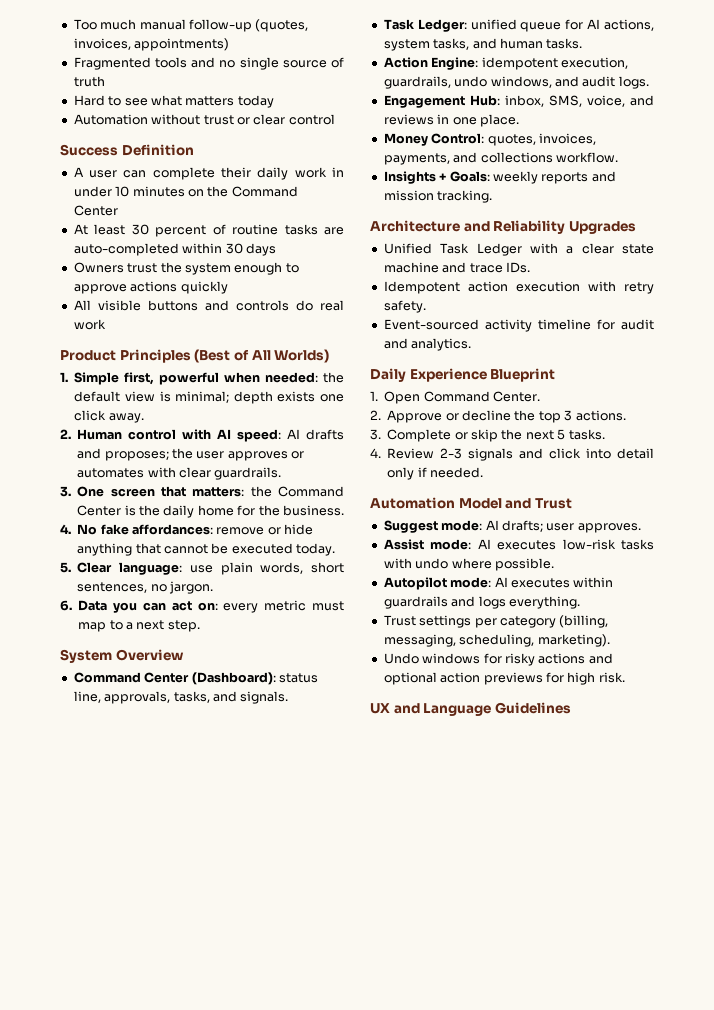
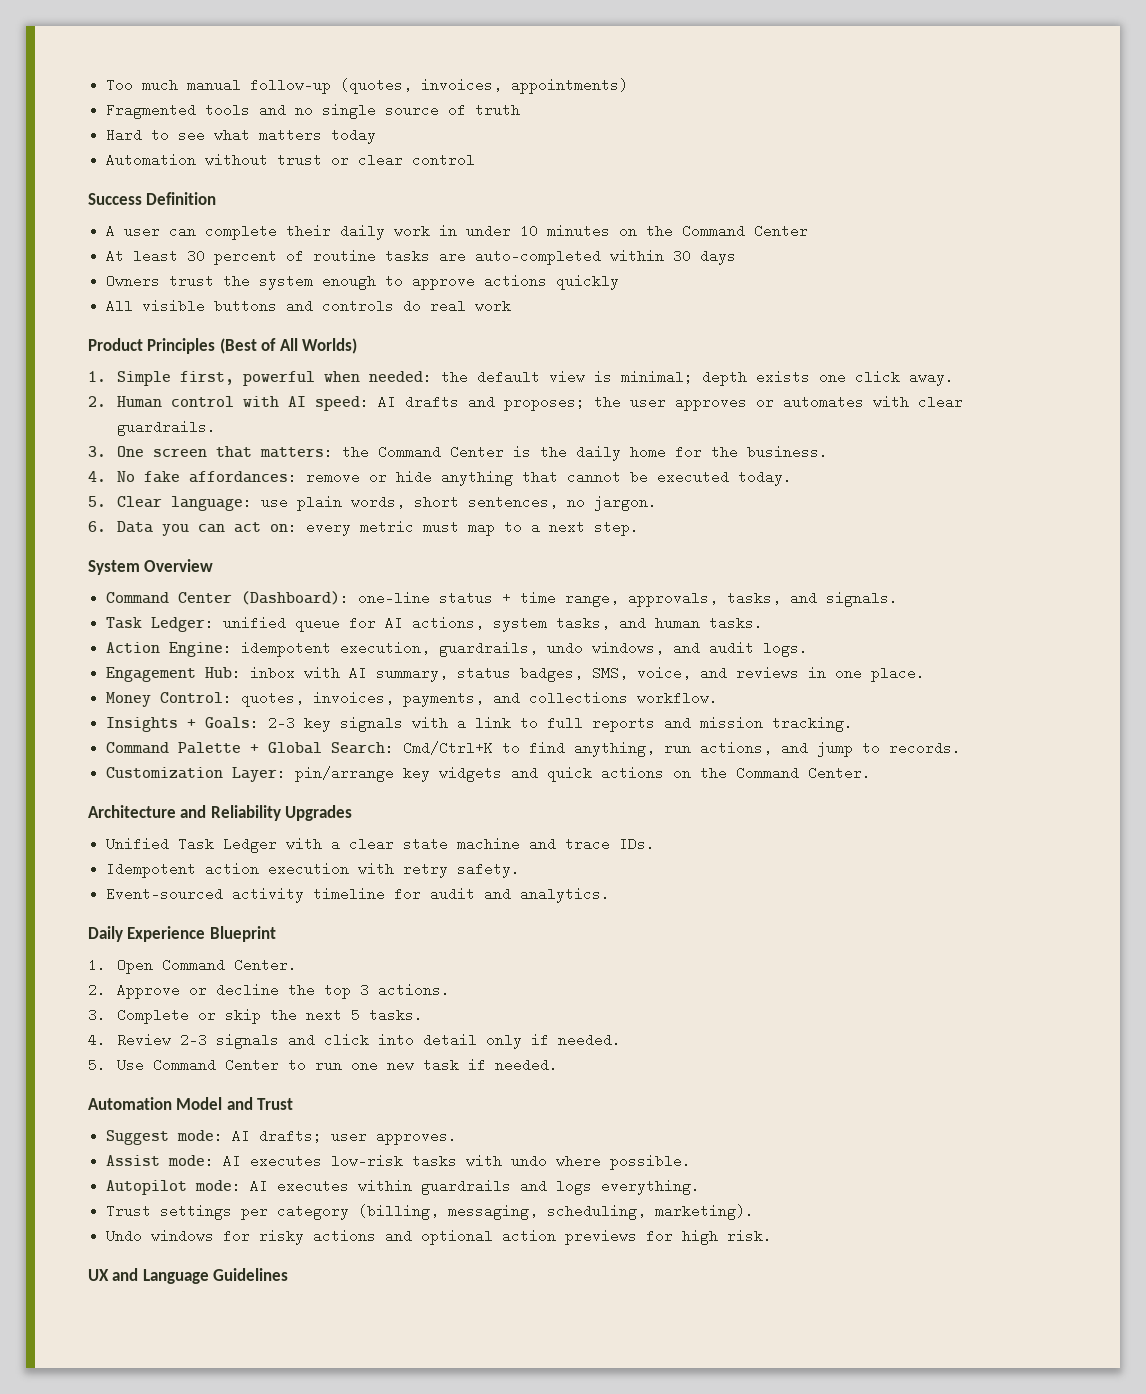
[278,673,318,683] [73,691,101,703] status line, -> [358,591,620,607] one-line status + time range,
[504,95,544,107] inbox, -> [250,666,584,682] inbox with AI summary, status badges,
[492,171,616,184] [383,190,493,203] weekly reports and mission tracking. -> [268,716,854,732] [106,741,962,757] [106,766,872,782] 2-3 key signals with a link to full reports and mission tracking. // Command Palette + Global Search: Cmd/Ctrl+K to find anything, run actions, and jump to records. // Customization Layer: pin/arrange key widgets and quick actions on the Command Center.
(483, 472) none -> [88,1058,559,1072] // 5. Use Command Center to run one new task if needed.

